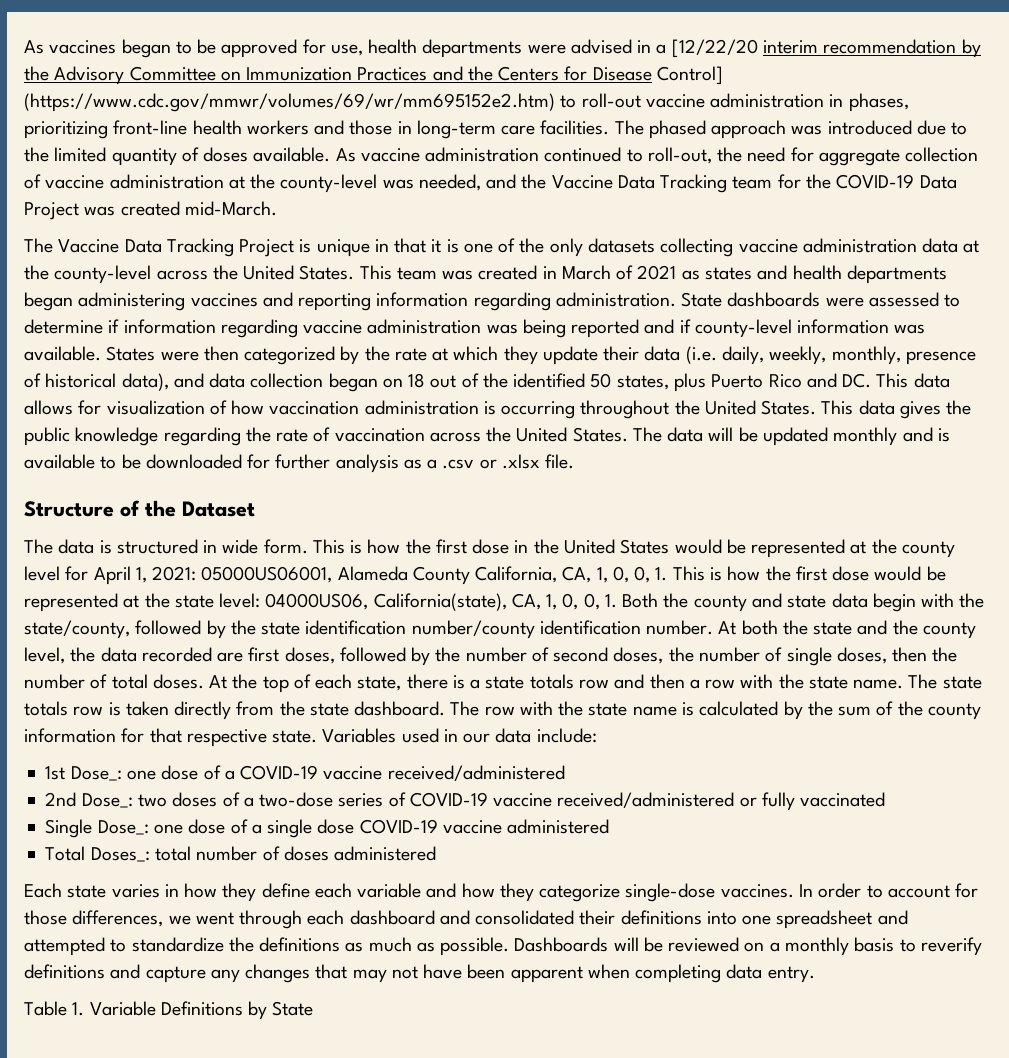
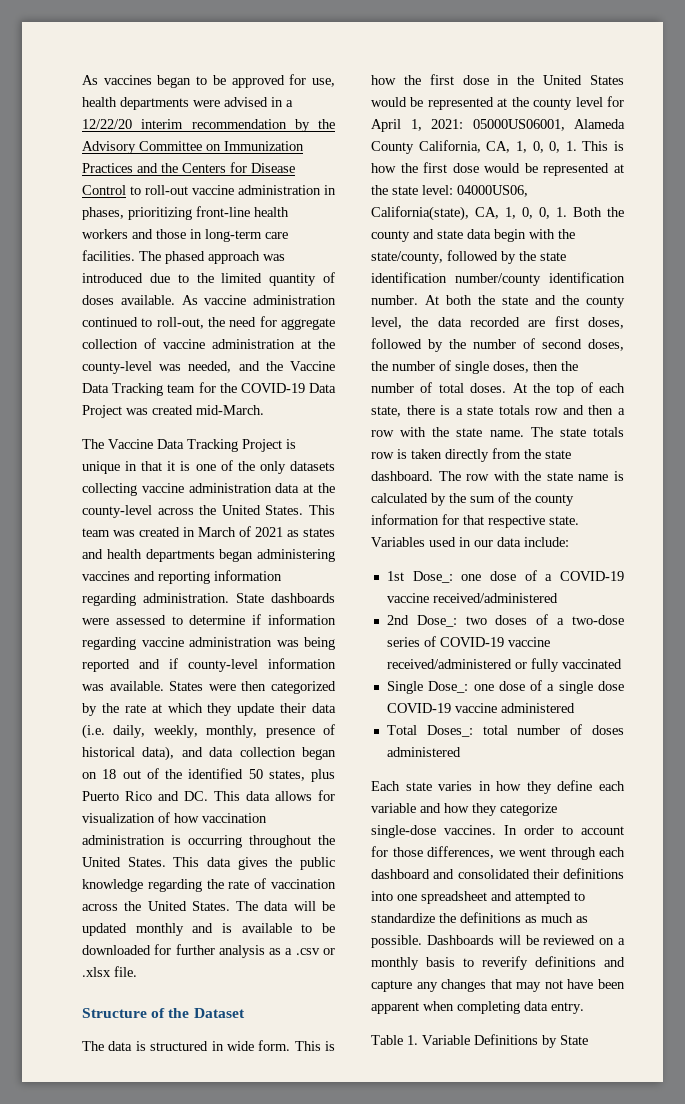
[671,39,758,58] [12/22/20 -> [82,119,132,129] 12/22/20
[656,66,723,85] [24,93,555,112] Control] (https://www.cdc.gov/mmwr/volumes/69/wr/mm695152e2.htm) -> [82,185,126,195] Control

